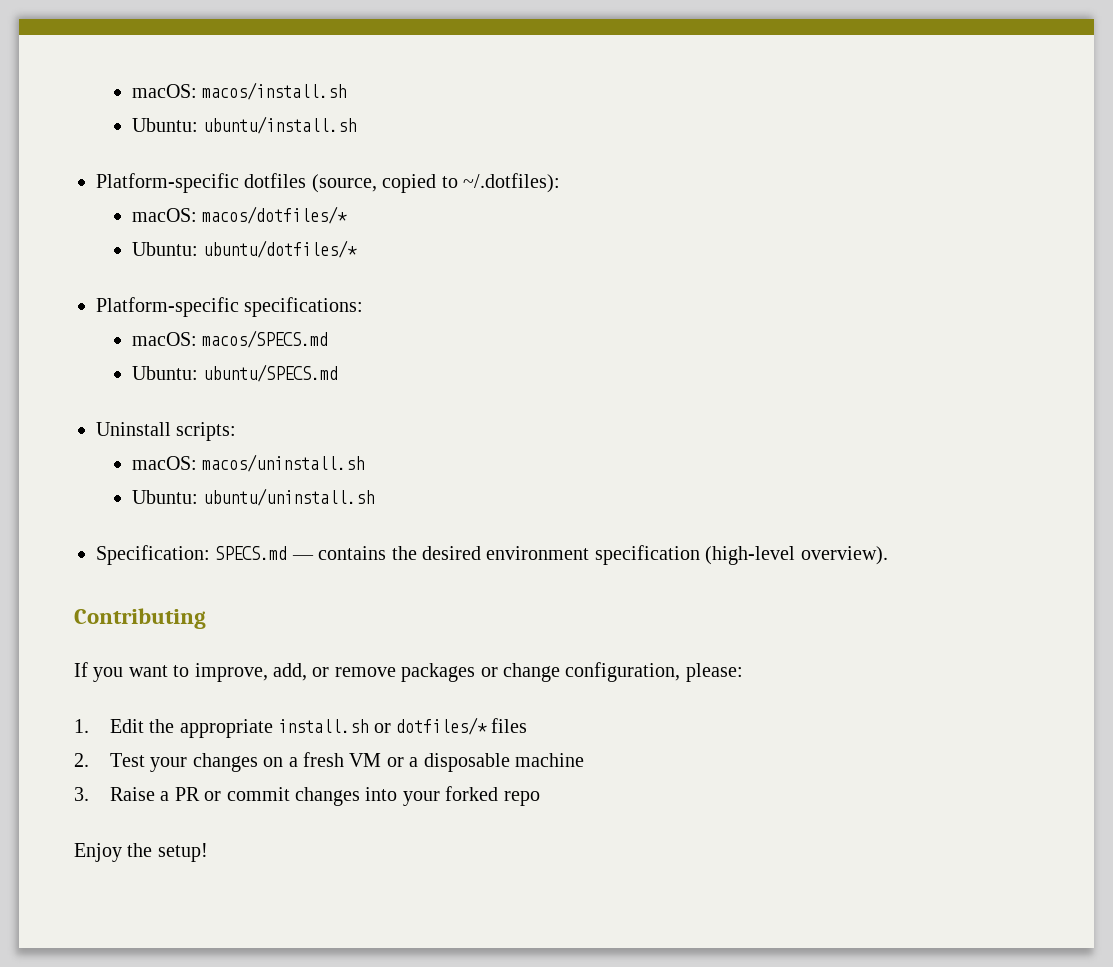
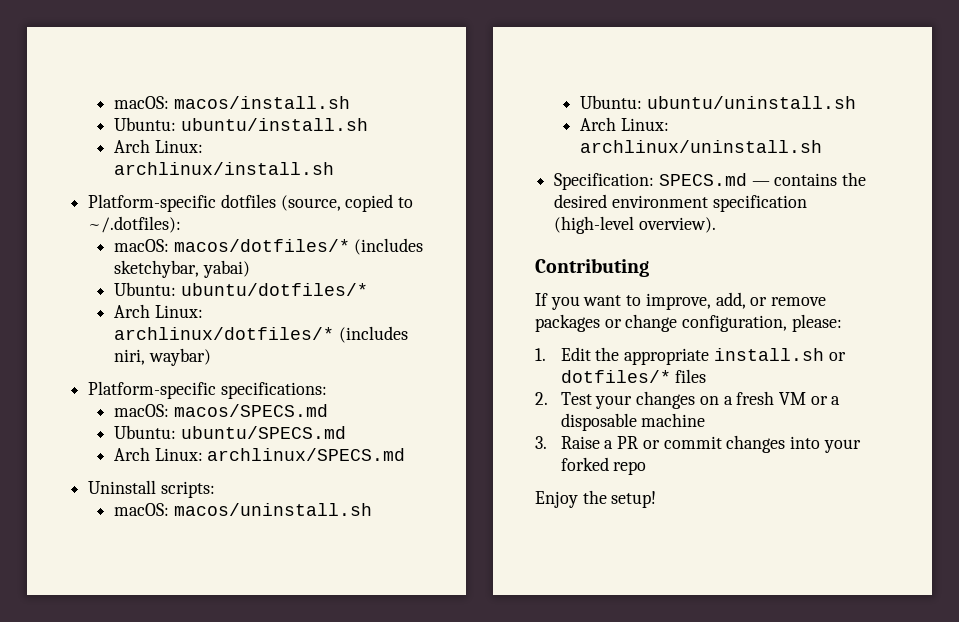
(357, 125) none -> [113,139,203,153] [113,162,334,175] // Arch Linux: archlinux/install.sh
(348, 215) none -> [354,238,424,255] [113,260,250,278] (includes sketchybar, yabai)
(358, 249) none -> [113,304,203,318] [113,326,408,343] [113,348,211,366] // Arch Linux: archlinux/dotfiles/* (includes niri, waybar)
(339, 373) none -> [113,447,406,461] // Arch Linux: archlinux/SPECS.md
(375, 497) none -> [579,117,669,131] [579,140,822,153] // Arch Linux: archlinux/uninstall.sh

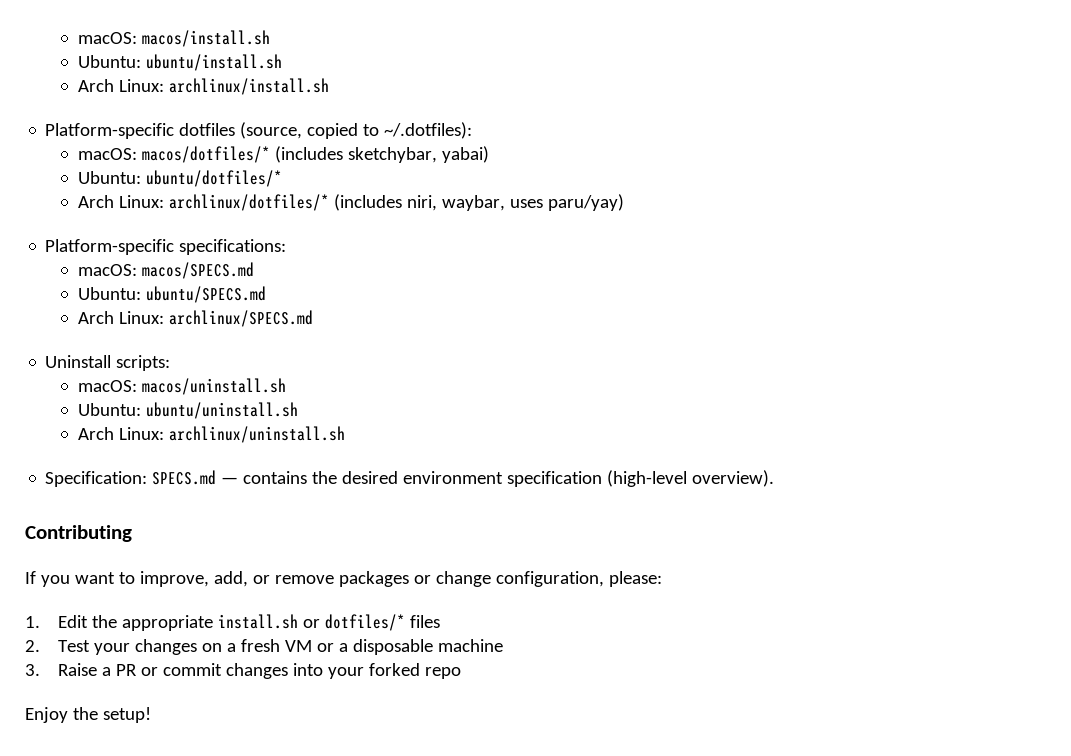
[148,348,211,366] waybar) -> [441,194,624,211] waybar, uses paru/yay)

